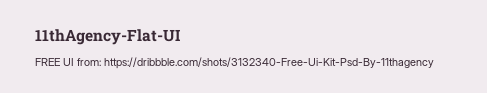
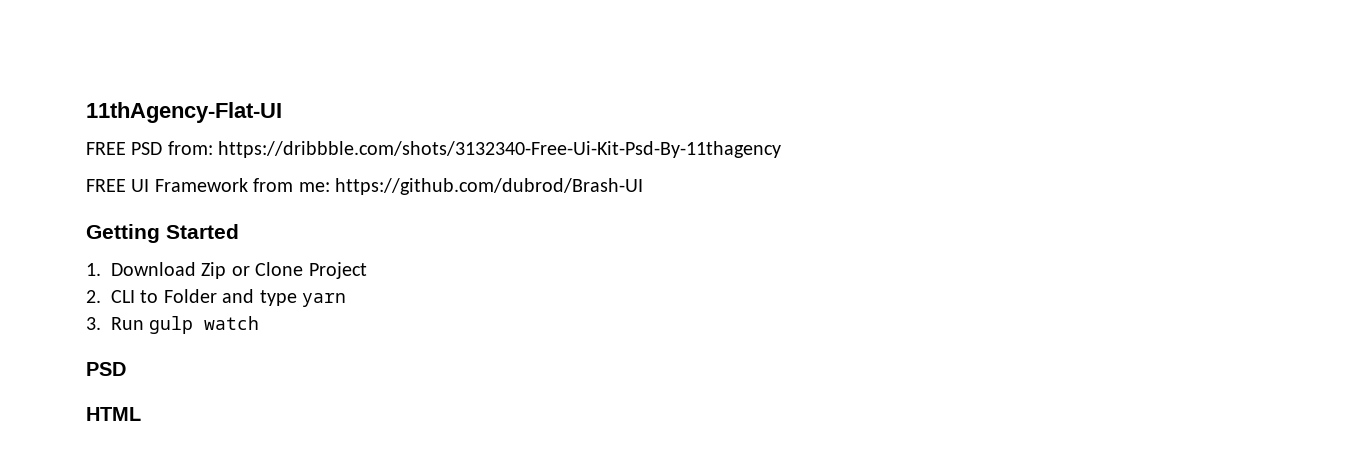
[63,58,74,66] UI -> [131,142,163,155] PSD
(434, 63) none -> [86,178,643,195] [86,224,239,243] [86,262,367,279] [86,289,346,307] [86,316,260,334] [86,362,126,376] [86,407,141,421] // FREE UI Framework from me: https://github.com/dubrod/Brash-UI // Getting Started // 1. Download Zip or Clone Project // 2. CLI to Folder and type yarn // 3. Run gulp watch // PSD // HTML

